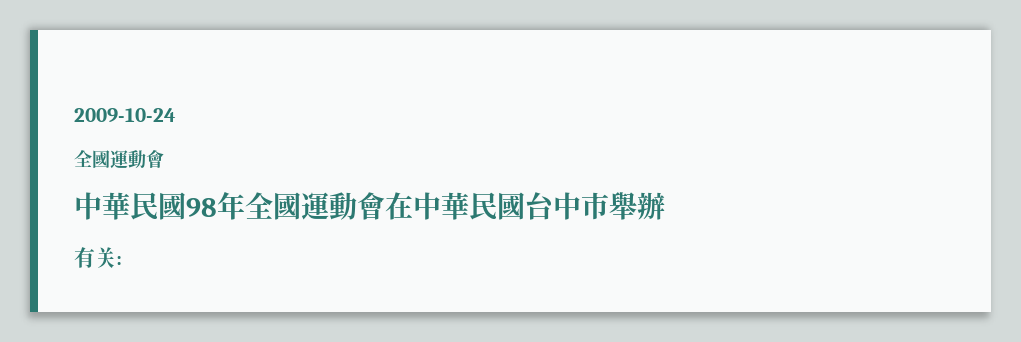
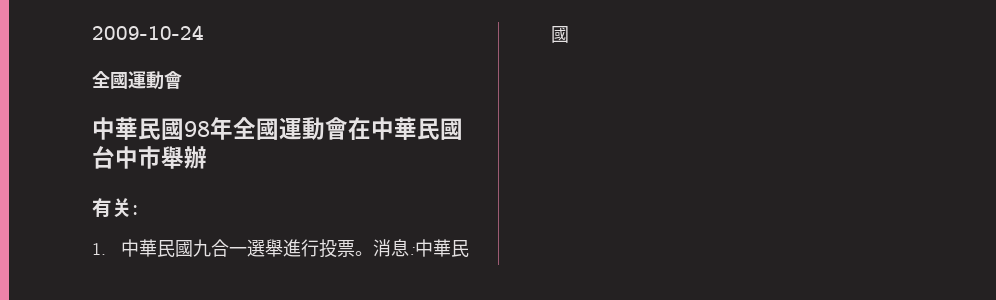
(122, 260) none -> [92,239,470,258] [551,26,570,43] // 1.中華民國九合一選舉進行投票。消息:中華民國

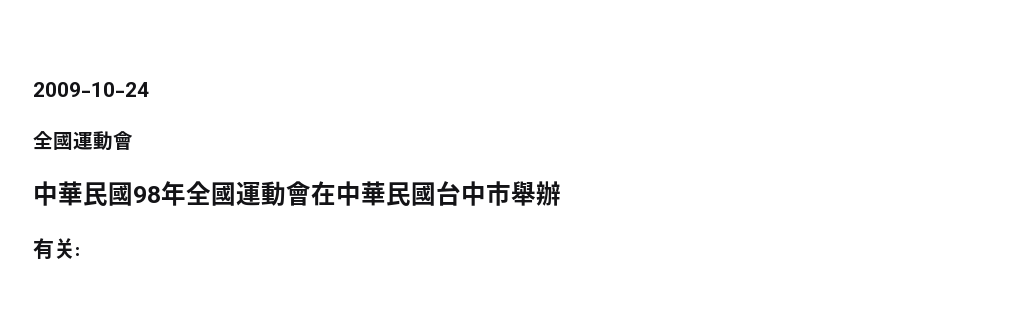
[92,239,470,258] [551,26,570,43] // 1.中華民國九合一選舉進行投票。消息:中華民國 -> (80, 251) none

